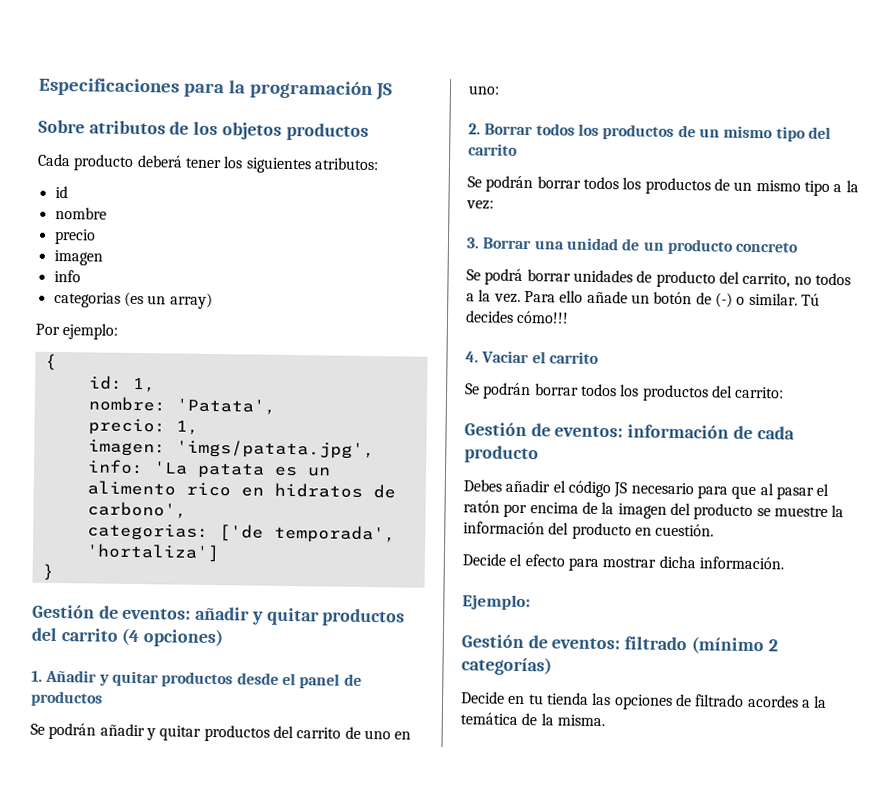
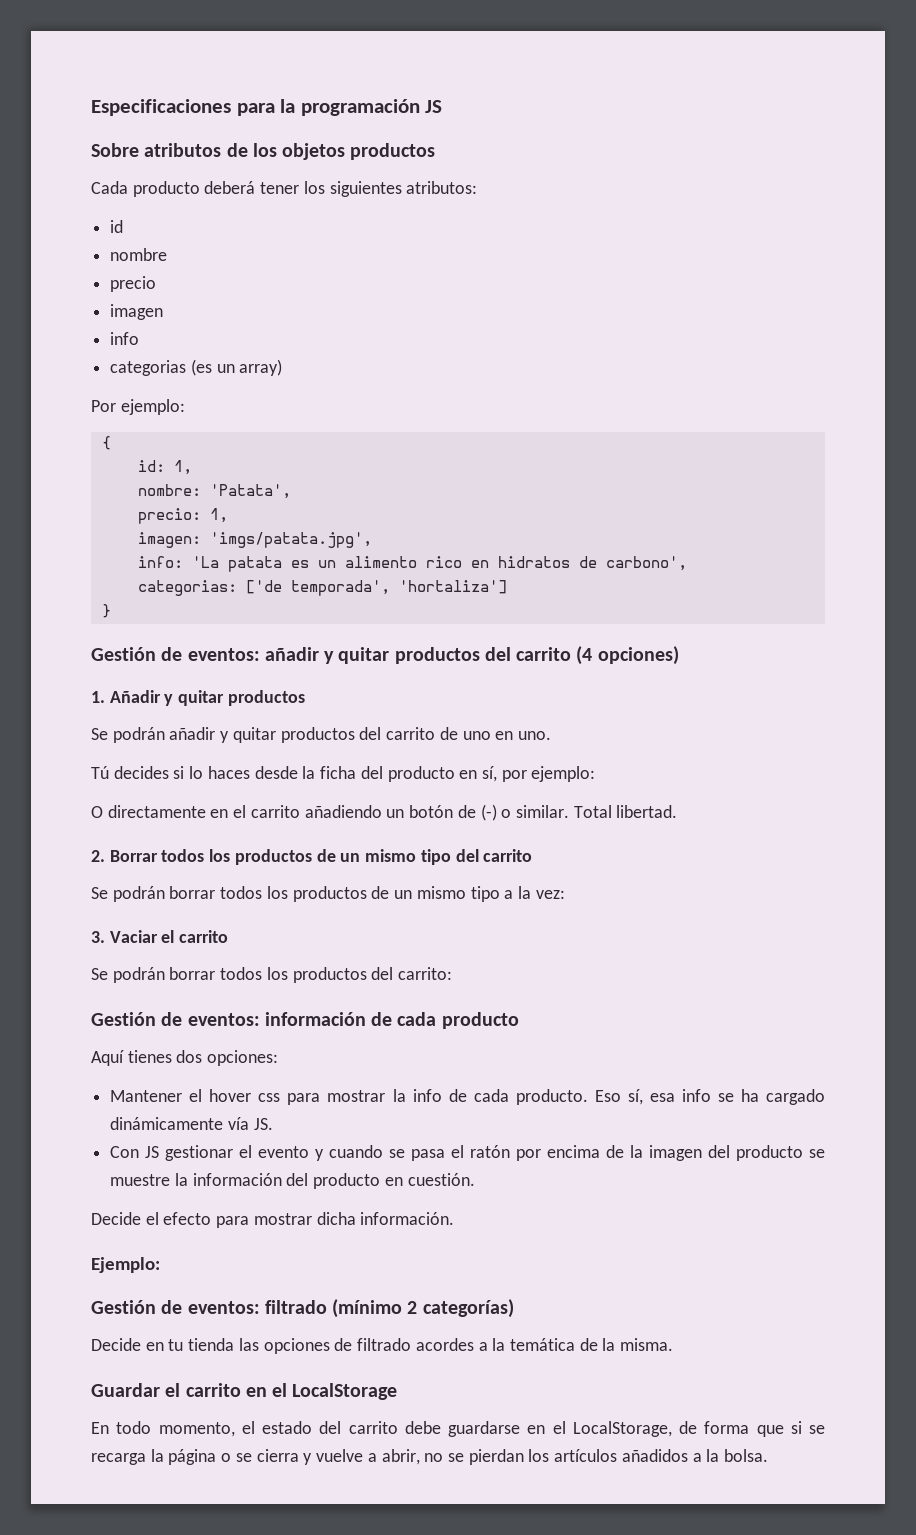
[236,672,362,689] [30,690,103,707] desde el panel de productos -> (305, 698) none
[468,85,500,95] uno: -> [517,731,551,740] [91,766,596,782] [91,804,678,821] uno. // Tú decides si lo haces desde la ficha del producto en sí, por ejemplo: // O directamente en el carrito añadiendo un botón de (-) o similar. Total libertad.
[482,237,800,255] [466,268,851,288] [466,289,820,308] [465,310,570,324] [465,351,479,363] Borrar una unidad de un producto concreto // Se podrá borrar unidades de producto del carrito, no todos a la vez. Para ello añade un botón de (-) o similar. Tú decides cómo!!! // 4. -> (105, 937) none
[463,479,814,500] Debes añadir el código JS necesario para que al pasar -> [91,1050,279,1066] [110,1089,825,1105] [110,1117,273,1130] [110,1145,446,1161] Aquí tienes dos opciones: // Mantener el hover css para mostrar la info de cada producto. Eso sí, esa info se ha cargado dinámicamente vía JS. // Con JS gestionar el evento y cuando se pasa
(605, 720) none -> [91,1383,398,1400] [91,1421,825,1437] [91,1449,769,1465] // Guardar el carrito en el LocalStorage // En todo momento, el estado del carrito debe guardarse en el LocalStorage, de forma que si se recarga la página o se cierra y vuelve a abrir, no se pierdan los artículos añadidos a la bolsa.

